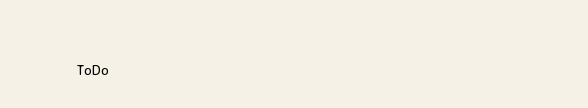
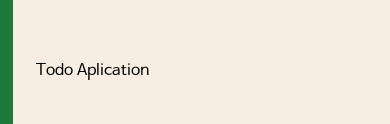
[76,65,109,75] ToDo -> [36,63,150,80] Todo Aplication

